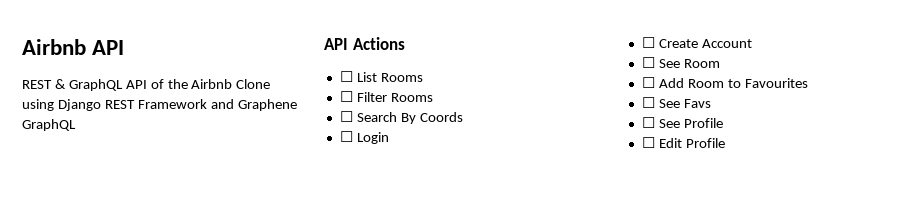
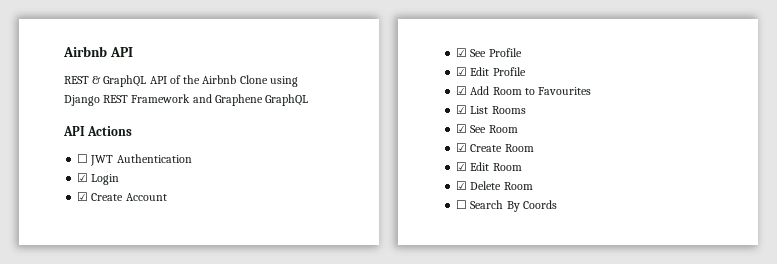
[356,72,423,82] [339,91,433,102] [339,111,463,124] [339,131,389,144] [641,37,752,48] [641,57,720,68] [641,77,808,88] [641,97,711,108] [641,117,723,128] [641,137,725,148] List Rooms // ☐ Filter Rooms // ☐ Search By Coords // ☐ Login // ☐ Create Account // ☐ See Room // ☐ Add Room to Favourites // ☐ See Favs // ☐ See Profile // ☐ Edit Profile -> [90,154,192,166] [77,173,120,185] [77,192,167,201] [456,48,522,57] [456,67,526,76] [456,86,592,95] [456,105,526,114] [456,124,518,133] [456,143,534,152] [456,162,522,171] [456,181,533,190] [456,200,557,212] JWT Authentication // ☑ Login // ☑ Create Account // ☑ See Profile // ☑ Edit Profile // ☑ Add Room to Favourites // ☑ List Rooms // ☑ See Room // ☑ Create Room // ☑ Edit Room // ☑ Delete Room // ☐ Search By Coords

